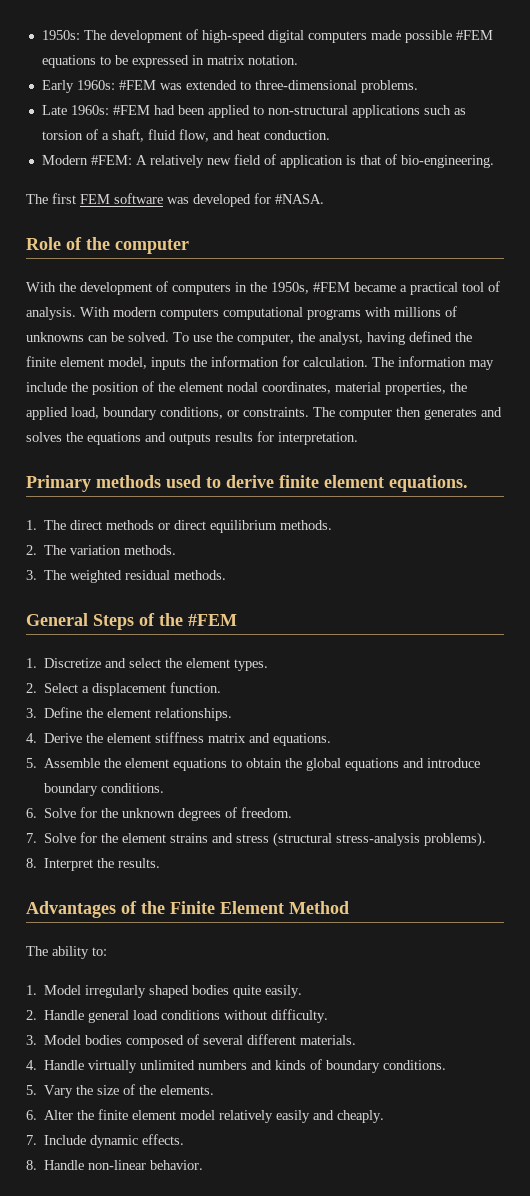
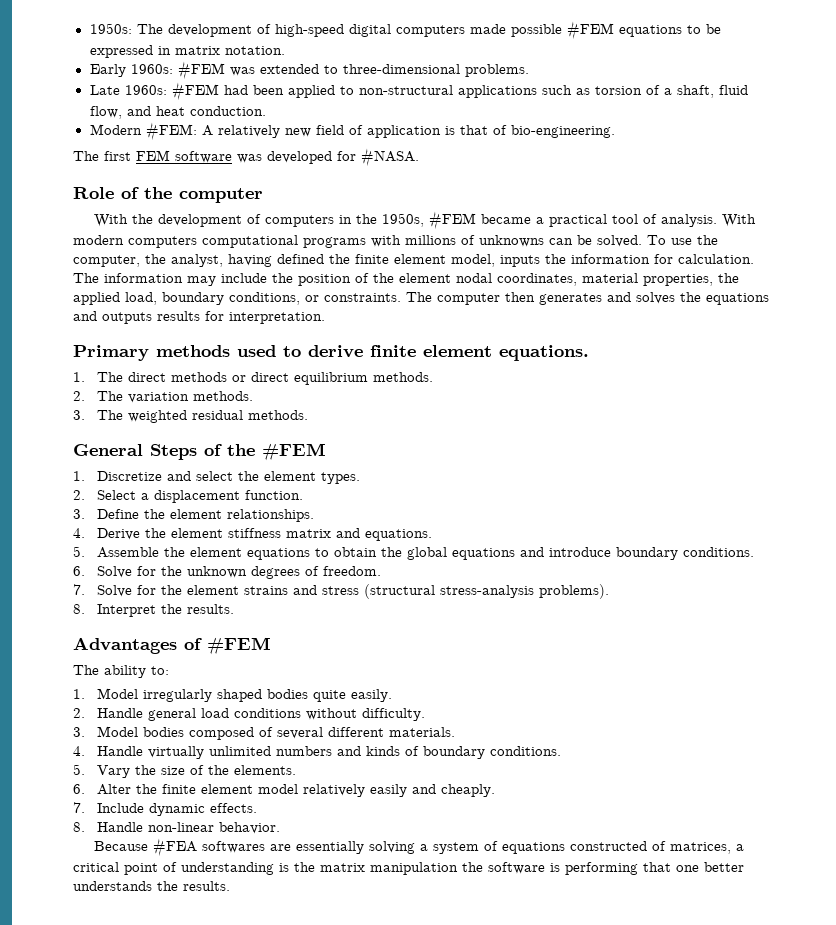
[141,901,349,914] the Finite Element Method -> [207,637,271,655] #FEM
(204, 1165) none -> [93,838,744,857] [73,862,744,875] [73,881,230,891] // Because #FEA softwares are essentially solving a system of equations constructed of matrices, a critical point of understanding is the matrix manipulation the software is performing that one better understands the results.

